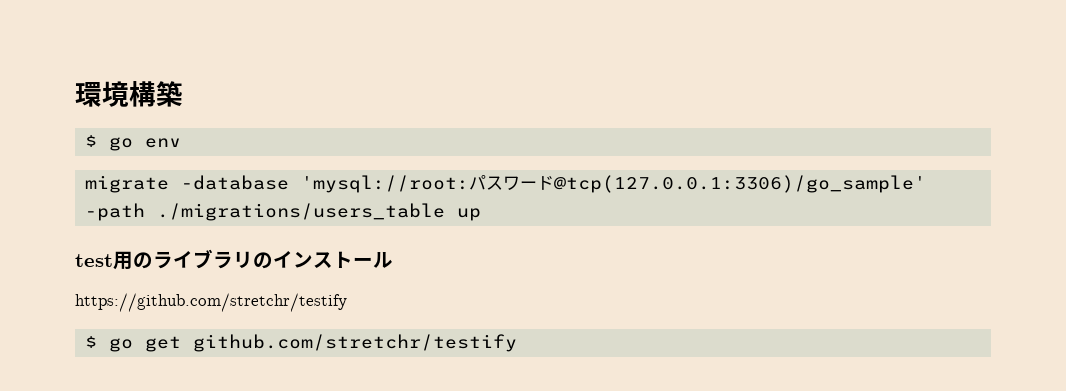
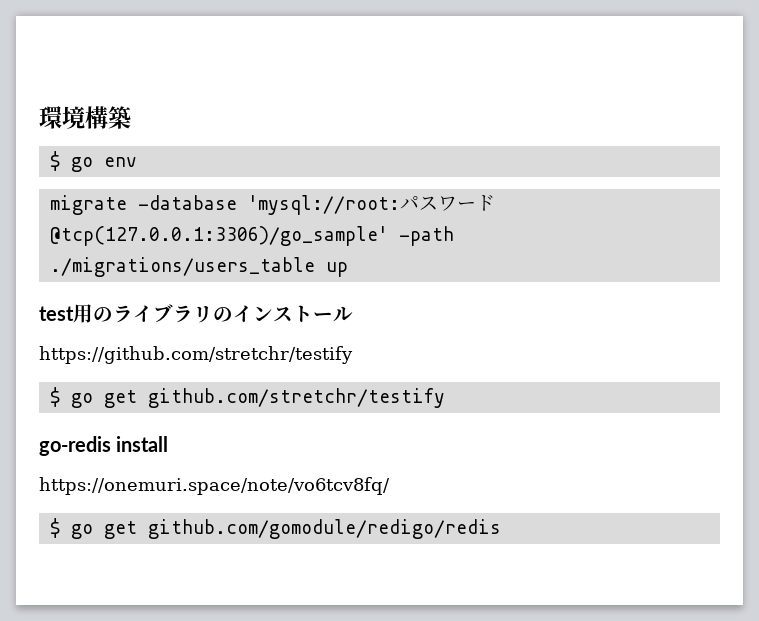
(518, 343) none -> [39,436,169,456] [39,477,390,495] [49,518,501,539] // go-redis install // https://onemuri.space/note/vo6tcv8fq/ // $ go get github.com/gomodule/redigo/redis

